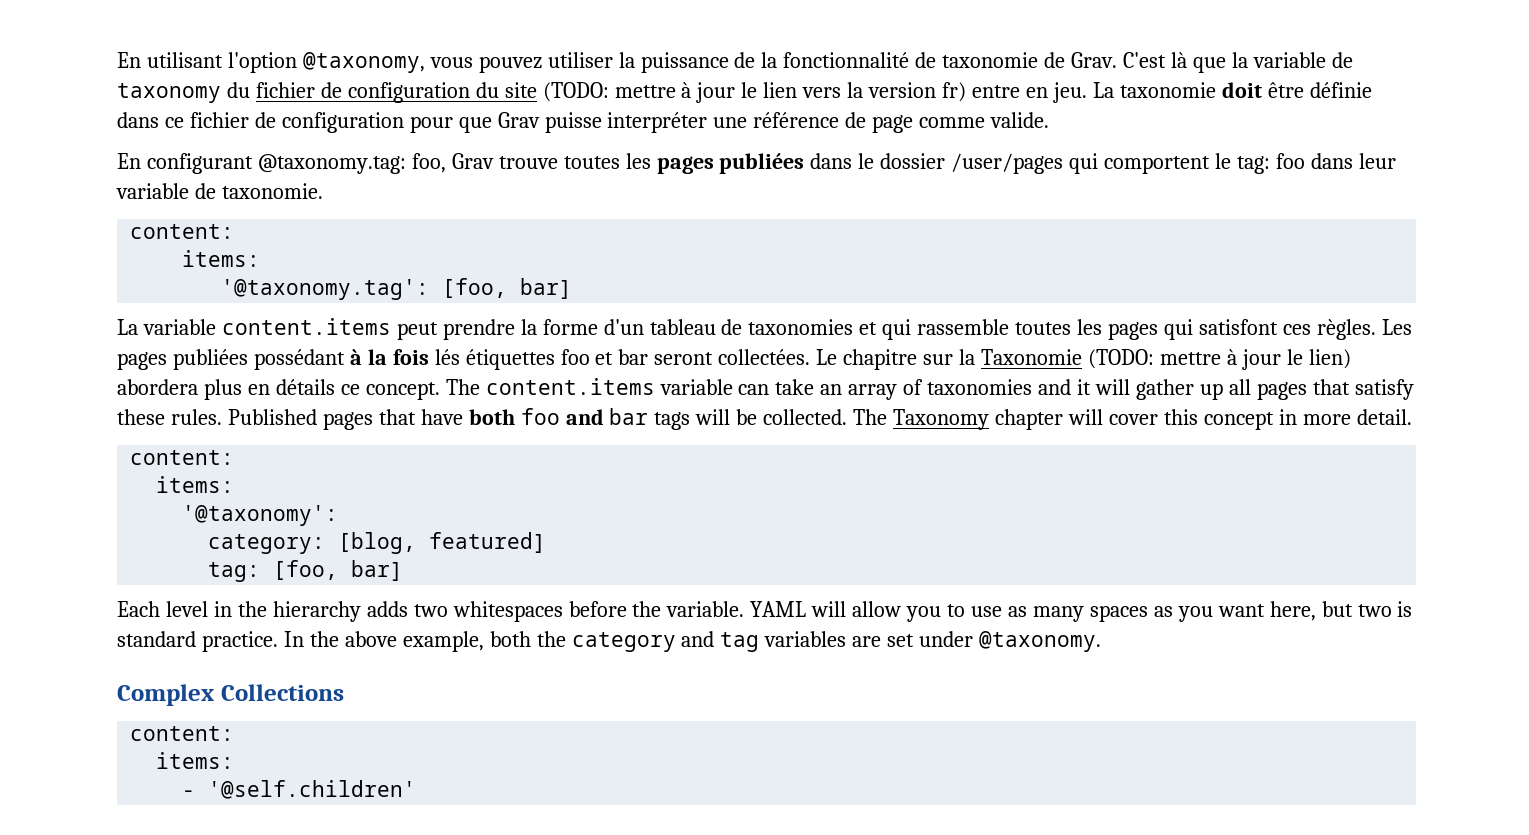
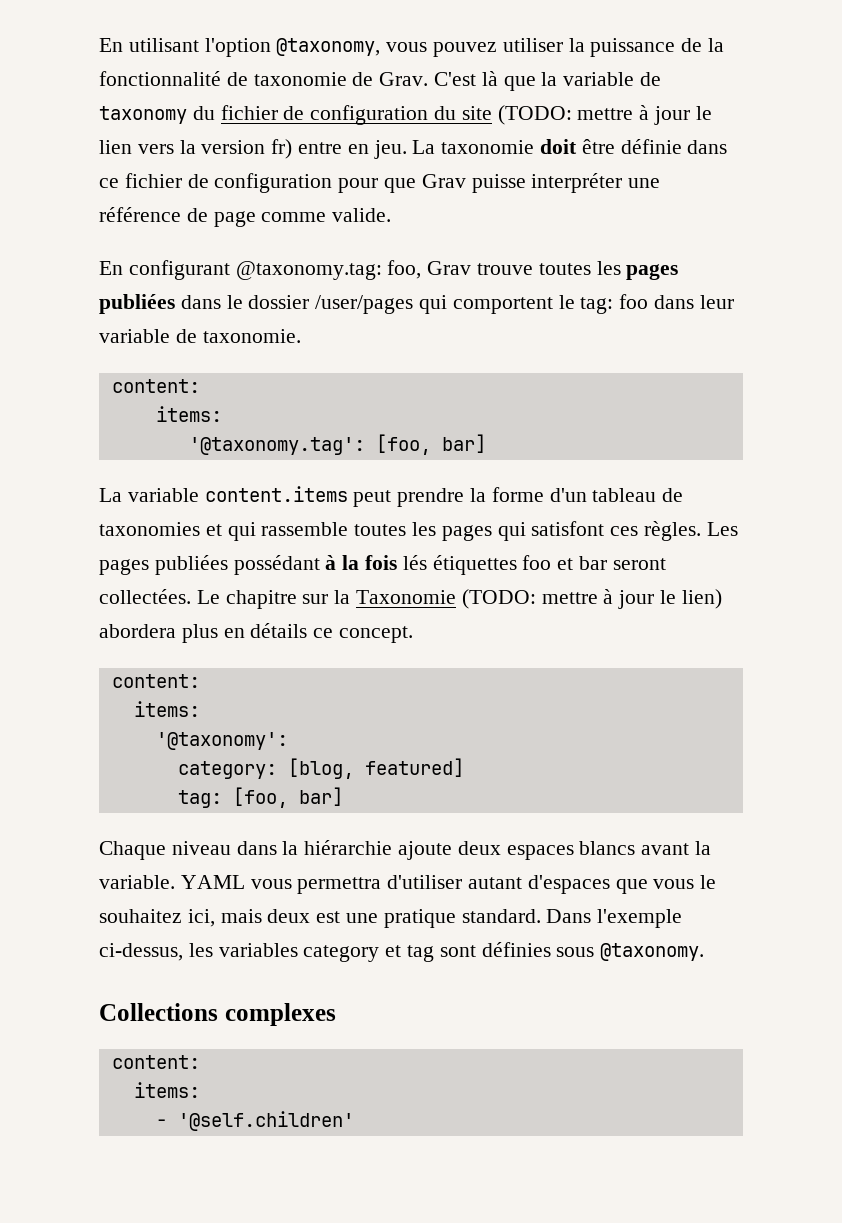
[445,378,1414,400] [117,408,1412,430] The content.items variable can take an array of taxonomies and it will gather up all pages that satisfy these rules. Published pages that have both foo and bar tags will be collected. The Taxonomy chapter will cover this concept in more detail. -> (414, 634) none
[117,601,1413,622] [117,631,974,652] Each level in the hierarchy adds two whitespaces before the variable. YAML will allow you to use as many spaces as you want here, but two is standard practice. In the above example, both the category and tag variables are set under -> [99,840,712,860] [99,875,717,894] [99,909,683,928] [99,942,595,962] Chaque niveau dans la hiérarchie ajoute deux espaces blancs avant la variable. YAML vous permettra d'utiliser autant d'espaces que vous le souhaitez ici, mais deux est une pratique standard. Dans l'exemple ci-dessus, les variables category et tag sont définies sous
[117,684,214,706] Complex -> (705, 952) none
(344, 692) none -> [224,1003,336,1026] complexes

